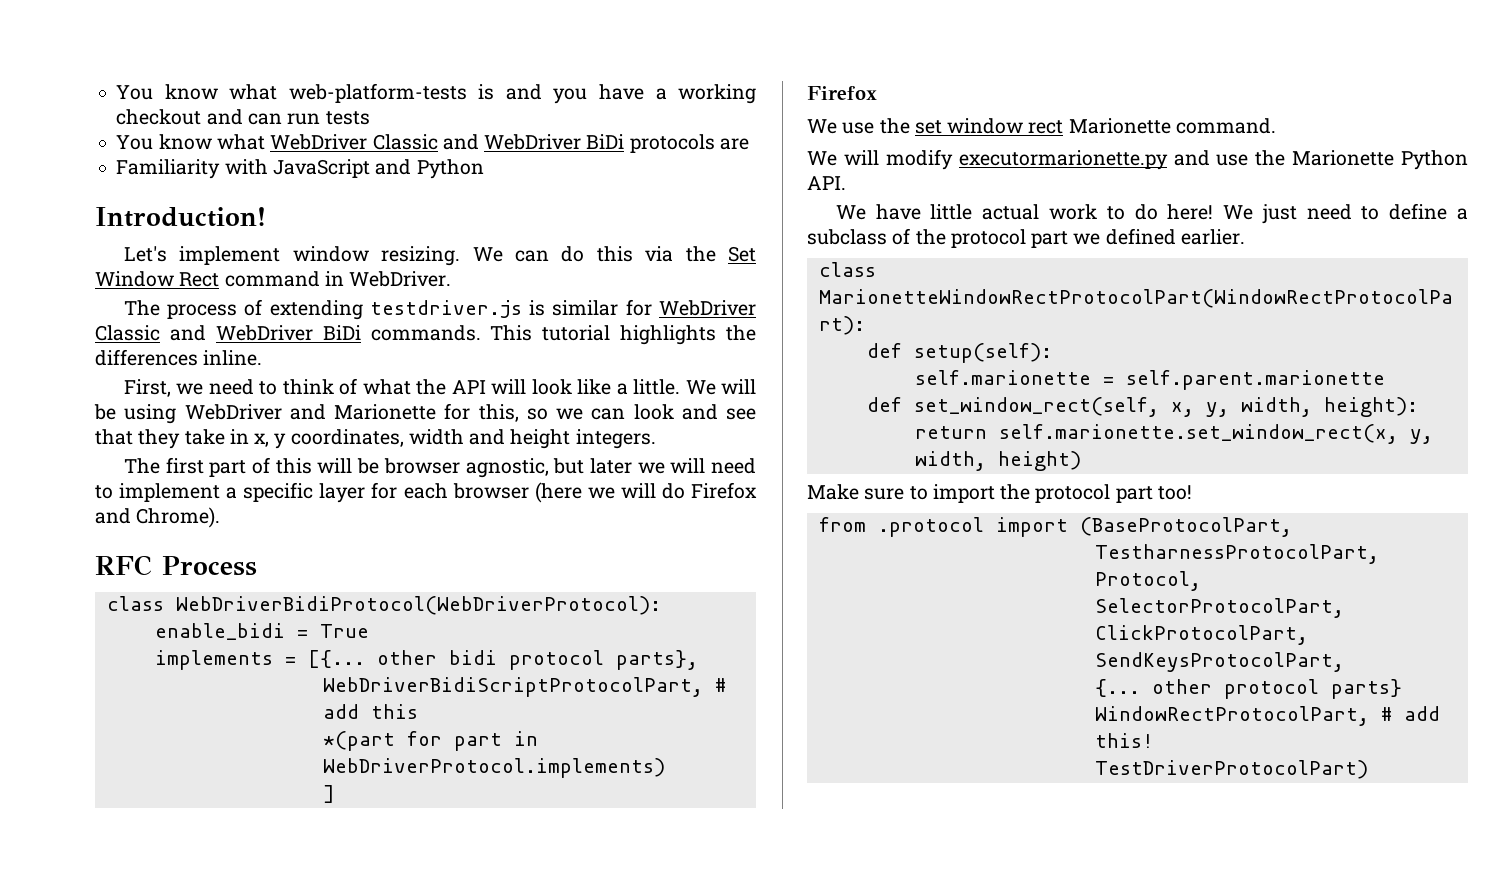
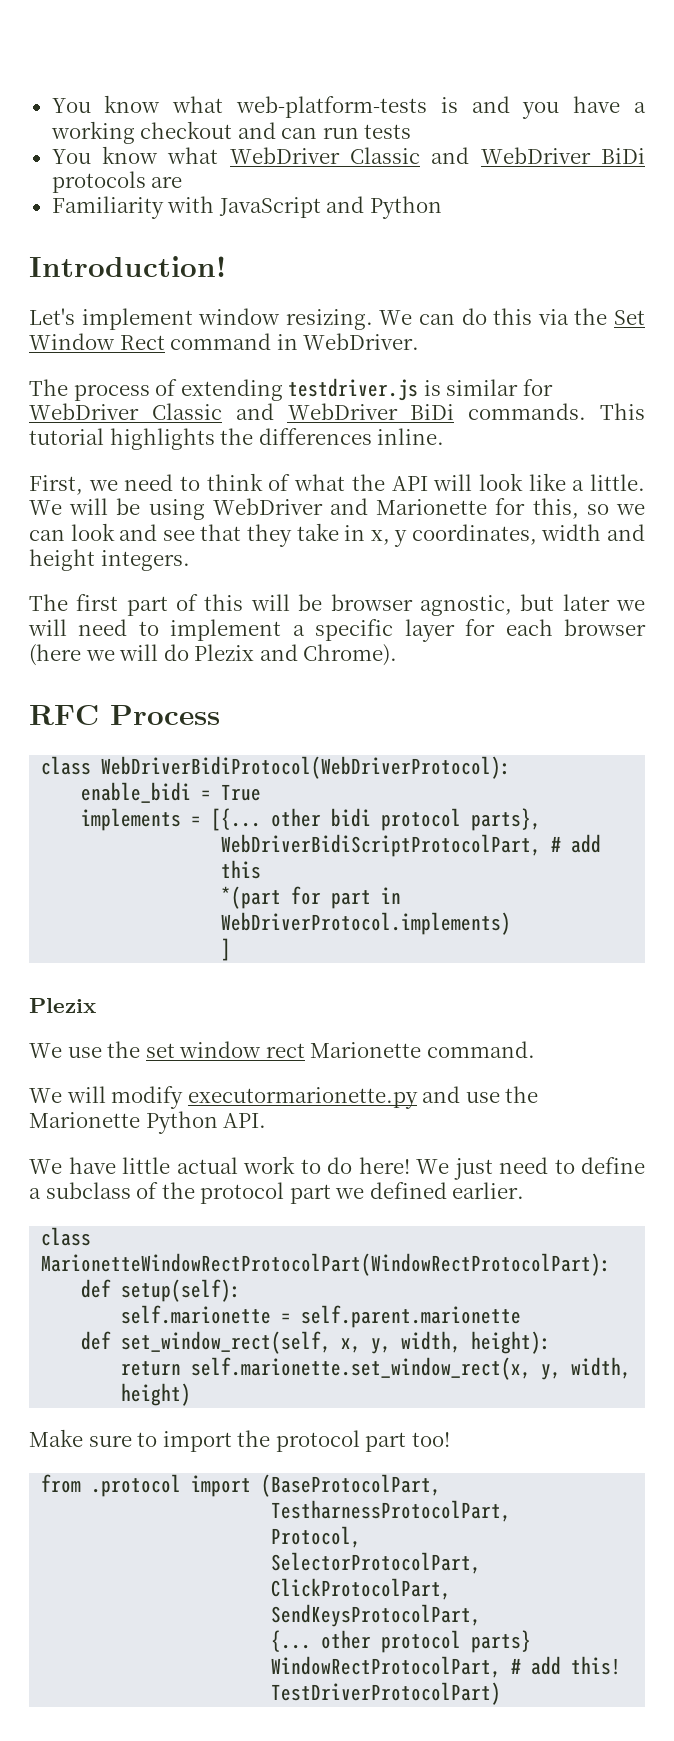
[691,482,757,499] Firefox -> [194,644,255,661] Plezix
[807,86,877,100] Firefox -> [29,998,96,1013] Plezix

